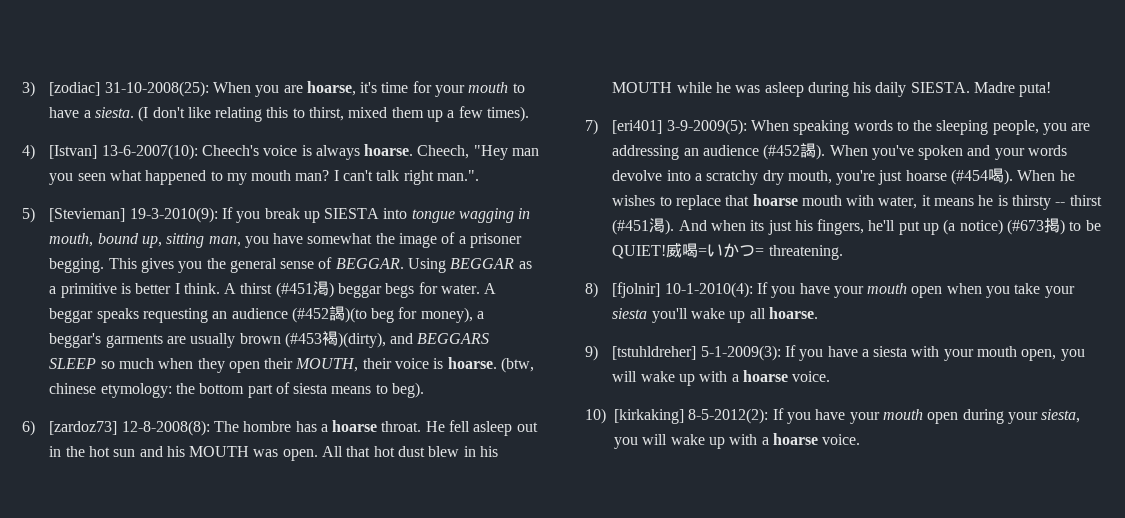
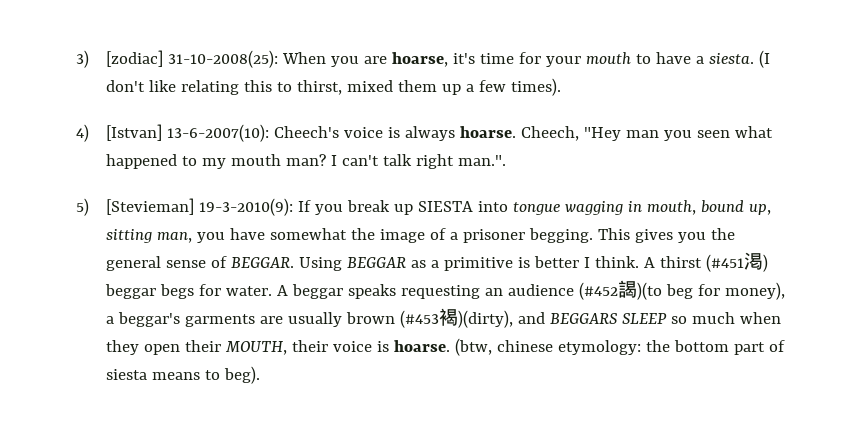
[22,420,538,436] [49,446,499,461] [612,82,1052,97] [585,119,1091,135] [612,143,1068,160] [612,168,1075,185] [612,194,1102,210] [612,218,1101,235] [612,243,843,260] [585,282,1075,298] [612,307,818,323] [585,345,1085,361] [612,370,831,386] [585,408,1081,424] [614,433,861,449] // 6) [zardoz73] 12-8-2008(8): The hombre has a hoarse throat. He fell asleep out in the hot sun and his MOUTH was open. All that hot dust blew in his MOUTH while he was asleep during his daily SIESTA. Madre puta! // 7) [eri401] 3-9-2009(5): When speaking words to the sleeping people, you are addressing an audience (#452謁). When you've spoken and your words devolve into a scratchy dry mouth, you're just hoarse (#454喝). When he wishes to replace that hoarse mouth with water, it means he is thirsty -- thirst (#451渇). And when its just his fingers, he'll put up (a notice) (#673掲) to be QUIET!威喝=いかつ= threatening. // 8) [fjolnir] 10-1-2010(4): If you have your mouth open when you take your siesta you'll wake up all hoarse. // 9) [tstuhldreher] 5-1-2009(3): If you have a siesta with your mouth open, you will wake up with a hoarse voice. // 10) [kirkaking] 8-5-2012(2): If you have your mouth open during your siesta, you will wake up with a hoarse voice. -> (260, 375) none

